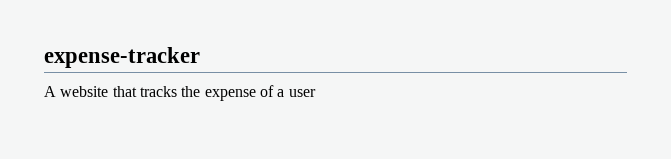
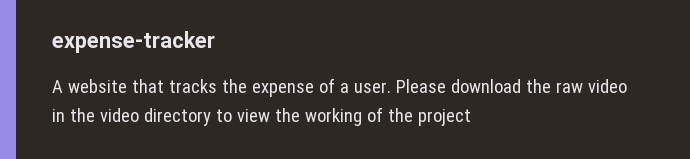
[288,89,316,97] user -> [353,79,627,93] [52,107,471,126] user. Please download the raw video in the video directory to view the working of the project

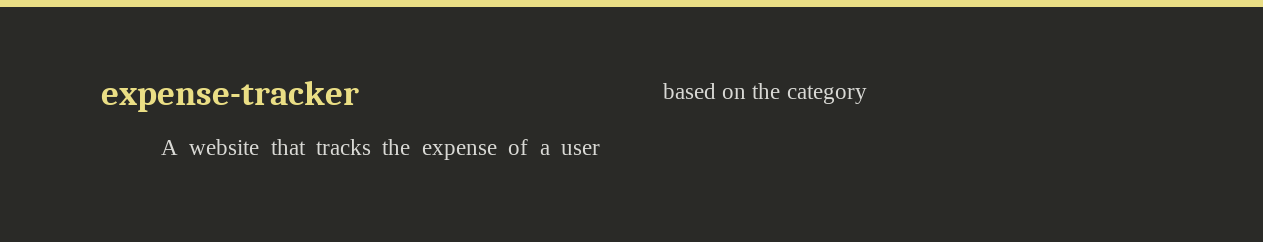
[353,79,627,93] [52,107,471,126] user. Please download the raw video in the video directory to view the working of the project -> [560,144,600,155] [663,83,867,104] user based on the category

